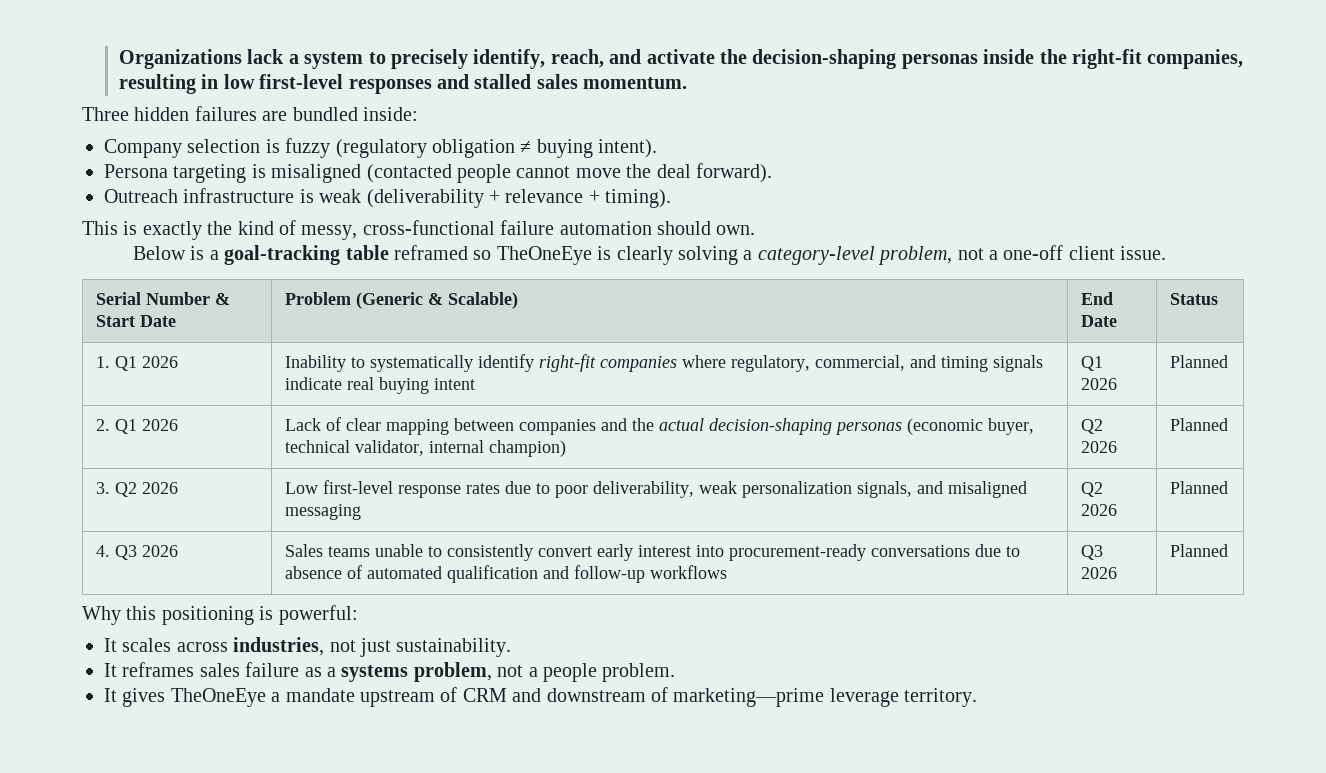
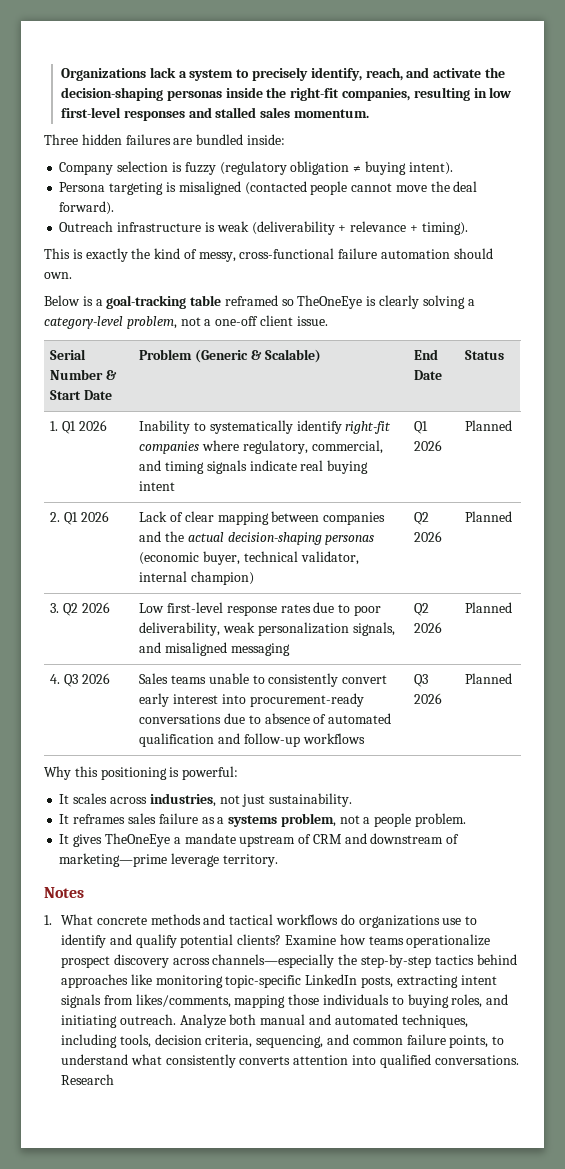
(978, 697) none -> [44,887,84,898] [44,914,478,928] [61,934,491,948] [61,954,517,968] [61,974,497,988] [61,994,509,1008] [61,1014,468,1028] [61,1034,505,1048] [61,1054,519,1068] [61,1074,115,1085] // Notes // 1. What concrete methods and tactical workflows do organizations use to identify and qualify potential clients? Examine how teams operationalize prospect discovery across channels—especially the step-by-step tactics behind approaches like monitoring topic-specific LinkedIn posts, extracting intent signals from likes/comments, mapping those individuals to buying roles, and initiating outreach. Analyze both manual and automated techniques, including tools, decision criteria, sequencing, and common failure points, to understand what consistently converts attention into qualified conversations. Research

